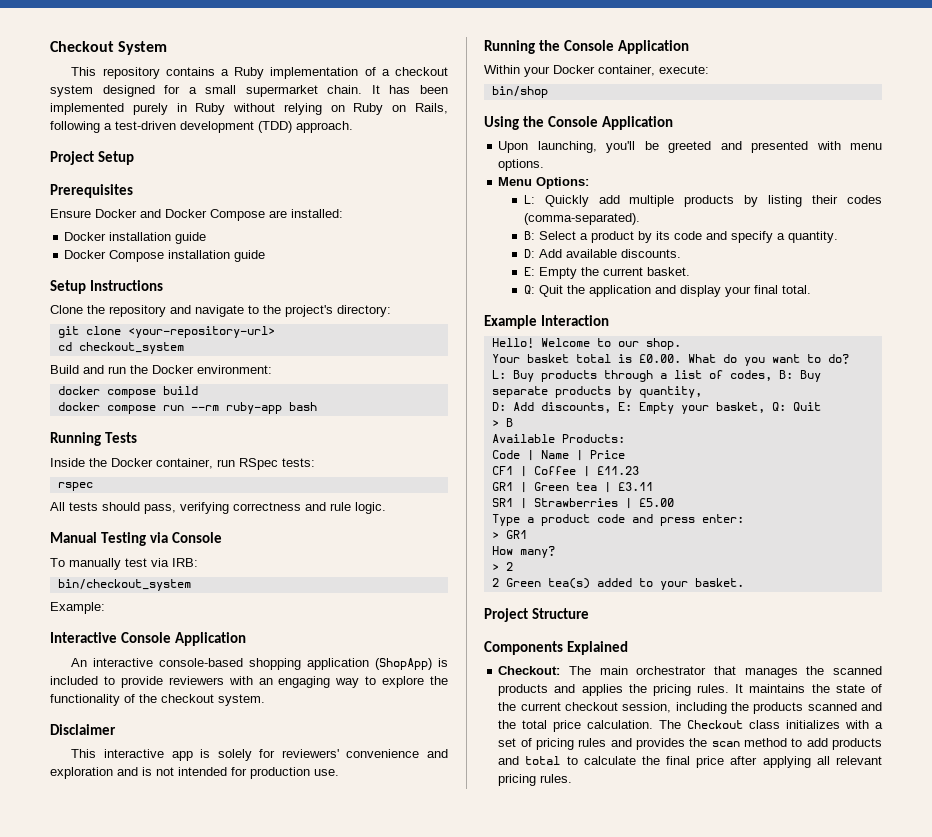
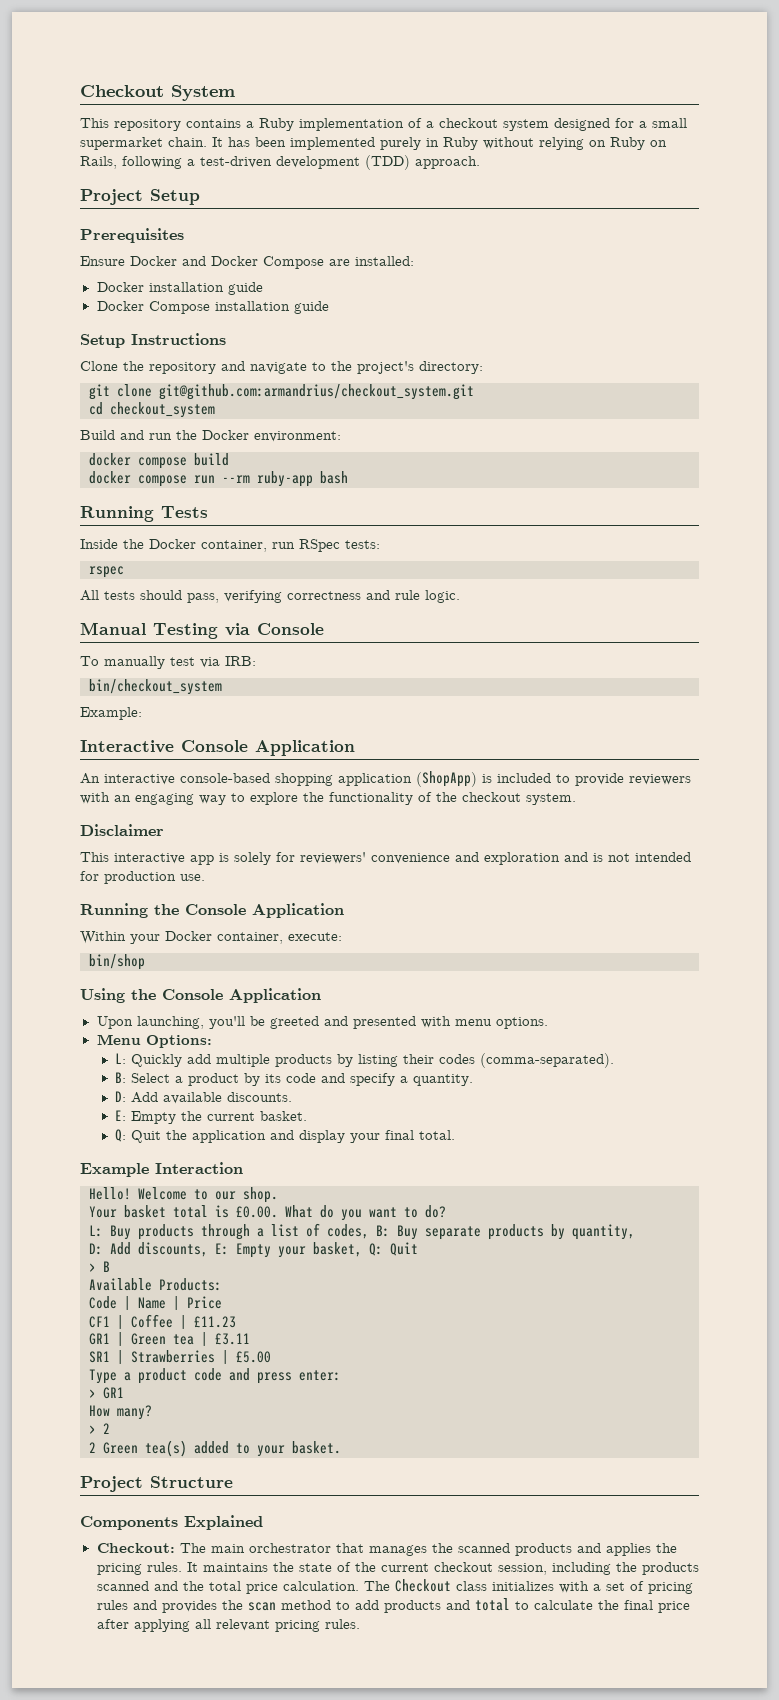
[127,326,275,338] <your-repository-url> -> [159,384,474,400] git@github.com:armandrius/checkout_system.git

